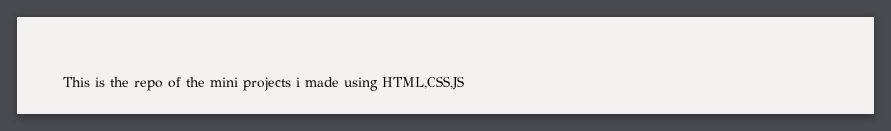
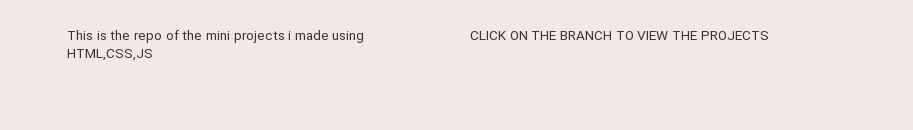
(464, 83) none -> [470,31,769,40] // CLICK ON THE BRANCH TO VIEW THE PROJECTS

